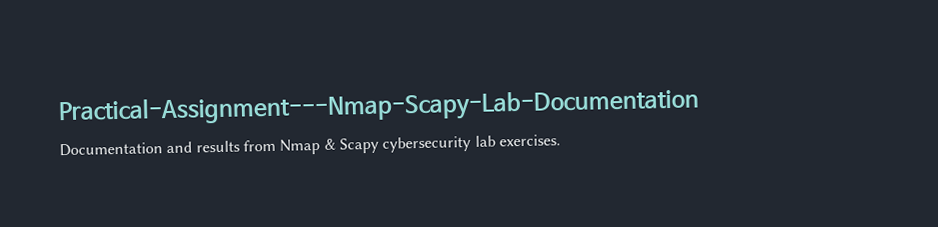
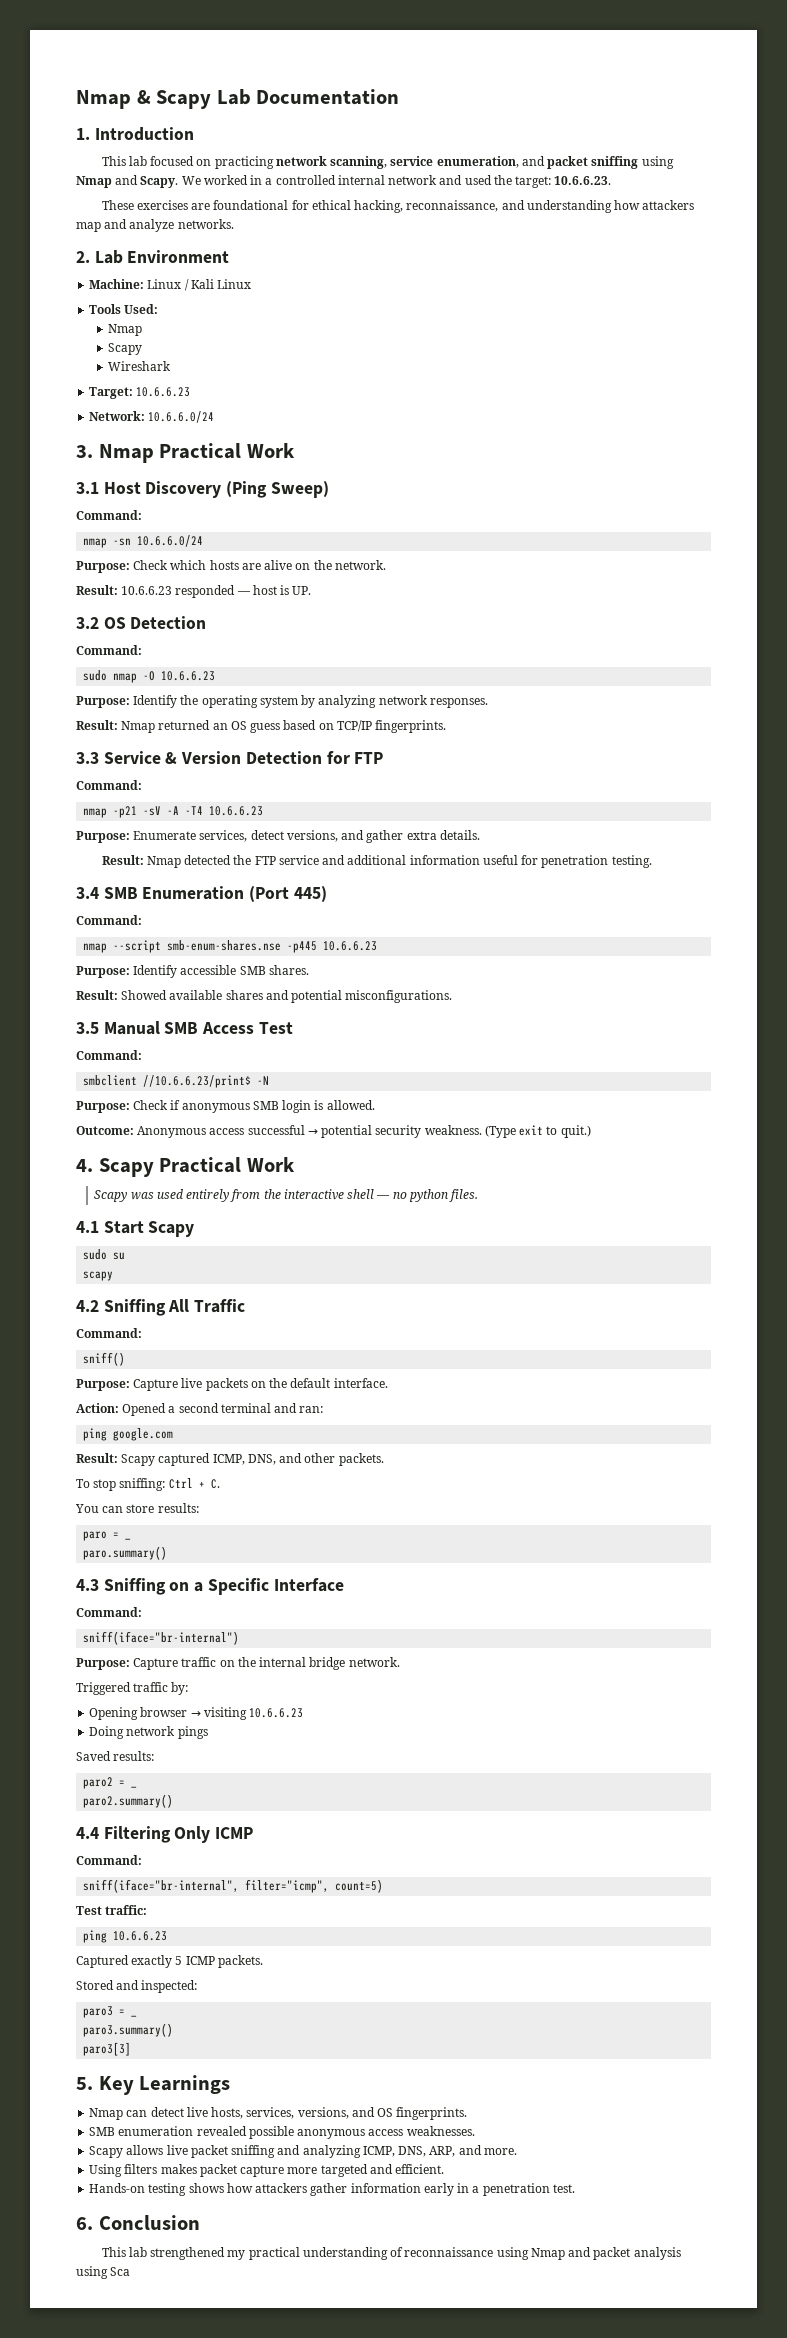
[58,87,700,128] [59,134,561,157] Practical-Assignment---Nmap-Scapy-Lab-Documentation // Documentation and results from Nmap & Scapy cybersecurity lab exercises. -> [76,89,400,109] [76,127,194,141] [101,156,674,169] [76,175,612,188] [101,200,695,213] [76,219,234,232] [76,250,230,264] [89,279,252,291] [89,304,159,314] [107,324,142,336] [107,343,142,355] [107,361,171,371] [89,387,191,399] [89,411,215,423] [76,443,295,463] [76,481,329,498] [76,510,142,520] [83,535,204,548] [76,560,386,573] [76,585,312,598] [76,616,207,629] [76,645,142,655] [83,670,216,683] [76,695,488,708] [76,720,447,733] [76,751,384,764] [76,780,142,790] [83,806,264,818] [76,830,480,843] [101,855,652,868] [76,886,327,902] [76,915,142,925] [83,940,378,953] [76,965,309,978] [76,990,453,1003] [76,1021,293,1035] [76,1050,142,1060] [83,1075,270,1088] [76,1100,375,1113] [76,1125,591,1138] [76,1157,295,1177] [94,1189,479,1202] [76,1221,195,1237] [83,1249,126,1260] [83,1271,114,1281] [76,1299,246,1316] [76,1328,142,1338] [83,1352,126,1366] [76,1378,388,1391] [76,1403,324,1416] [83,1428,174,1441] [76,1453,384,1466] [76,1478,220,1491] [75,1503,199,1513] [83,1531,120,1541] [125,1538,132,1540] [83,1546,168,1560] [76,1578,344,1595] [76,1607,142,1617] [83,1631,240,1645] [76,1657,400,1670] [76,1682,189,1695] [89,1707,304,1720] [89,1726,208,1739] [76,1751,155,1761] [83,1777,126,1789] [131,1786,138,1788] [83,1794,174,1808] [76,1826,254,1843] [76,1855,142,1865] [83,1879,384,1893] [76,1905,148,1915] [83,1930,168,1943] [76,1955,263,1968] [76,1980,198,1993] [83,2006,126,2018] [131,2015,138,2017] [83,2023,174,2037] [83,2042,132,2056] [76,2075,231,2095] [89,2107,468,2120] [89,2126,475,2139] [89,2145,517,2158] [89,2164,445,2177] [89,2183,575,2196] [76,2215,200,2230] [101,2247,681,2260] [76,2266,131,2279] Nmap & Scapy Lab Documentation // 1. Introduction // This lab focused on practicing network scanning, service enumeration, and packet sniffing using Nmap and Scapy. We worked in a controlled internal network and used the target: 10.6.6.23. // These exercises are foundational for ethical hacking, reconnaissance, and understanding how attackers map and analyze networks. // 2. Lab Environment // Machine: Linux / Kali Linux // Tools Used: // Nmap // Scapy // Wireshark // Target: 10.6.6.23 // Network: 10.6.6.0/24 // 3. Nmap Practical Work // 3.1 Host Discovery (Ping Sweep) // Command: // nmap -sn 10.6.6.0/24 // Purpose: Check which hosts are alive on the network. // Result: 10.6.6.23 responded — host is UP. // 3.2 OS Detection // Command: // sudo nmap -O 10.6.6.23 // Purpose: Identify the operating system by analyzing network responses. // Result: Nmap returned an OS guess based on TCP/IP fingerprints. // 3.3 Service & Version Detection for FTP // Command: // nmap -p21 -sV -A -T4 10.6.6.23 // Purpose: Enumerate services, detect versions, and gather extra details. // Result: Nmap detected the FTP service and additional information useful for penetration testing. // 3.4 SMB Enumeration (Port 445) // Command: // nmap --script smb-enum-shares.nse -p445 10.6.6.23 // Purpose: Identify accessible SMB shares. // Result: Showed available shares and potential misconfigurations. // 3.5 Manual SMB Access Test // Command: // smbclient //10.6.6.23/print$ -N // Purpose: Check if anonymous SMB login is allowed. // Outcome: Anonymous access successful → potential security weakness. (Type exit to quit.) // 4. Scapy Practical Work // Scapy was used entirely from the interactive shell — no python files. // 4.1 Start Scapy // sudo su // scapy // 4.2 Sniffing All Traffic // Command: // sniff() // Purpose: Capture live packets on the default interface. // Action: Opened a second terminal and ran: // ping google.com // Result: Scapy captured ICMP, DNS, and other packets. // To stop sniffing: Ctrl + C. // You can store results: // paro = _ // paro.summary() // 4.3 Sniffing on a Specific Interface // Command: // sniff(iface="br-internal") // Purpose: Capture traffic on the internal bridge network. // Triggered traffic by: // Opening browser → visiting 10.6.6.23 // Doing network pings // Saved results: // paro2 = _ // paro2.summary() // 4.4 Filtering Only ICMP // Command: // sniff(iface="br-internal", filter="icmp", count=5) // Test traffic: // ping 10.6.6.23 // Captured exactly 5 ICMP packets. // Stored and inspected: // paro3 = _ // paro3.summary() // paro3[3] // 5. Key Learnings // Nmap can detect live hosts, services, versions, and OS fingerprints. // SMB enumeration revealed possible anonymous access weaknesses. // Scapy allows live packet sniffing and analyzing ICMP, DNS, ARP, and more. // Using filters makes packet capture more targeted and efficient. // Hands-on testing shows how attackers gather information early in a penetration test. // 6. Conclusion // This lab strengthened my practical understanding of reconnaissance using Nmap and packet analysis using Sca

